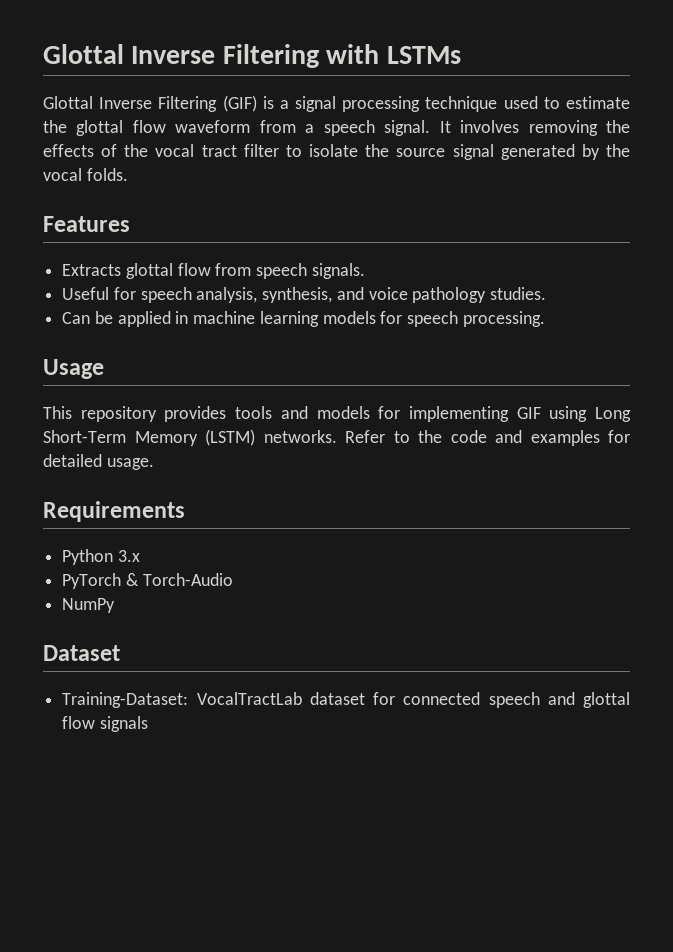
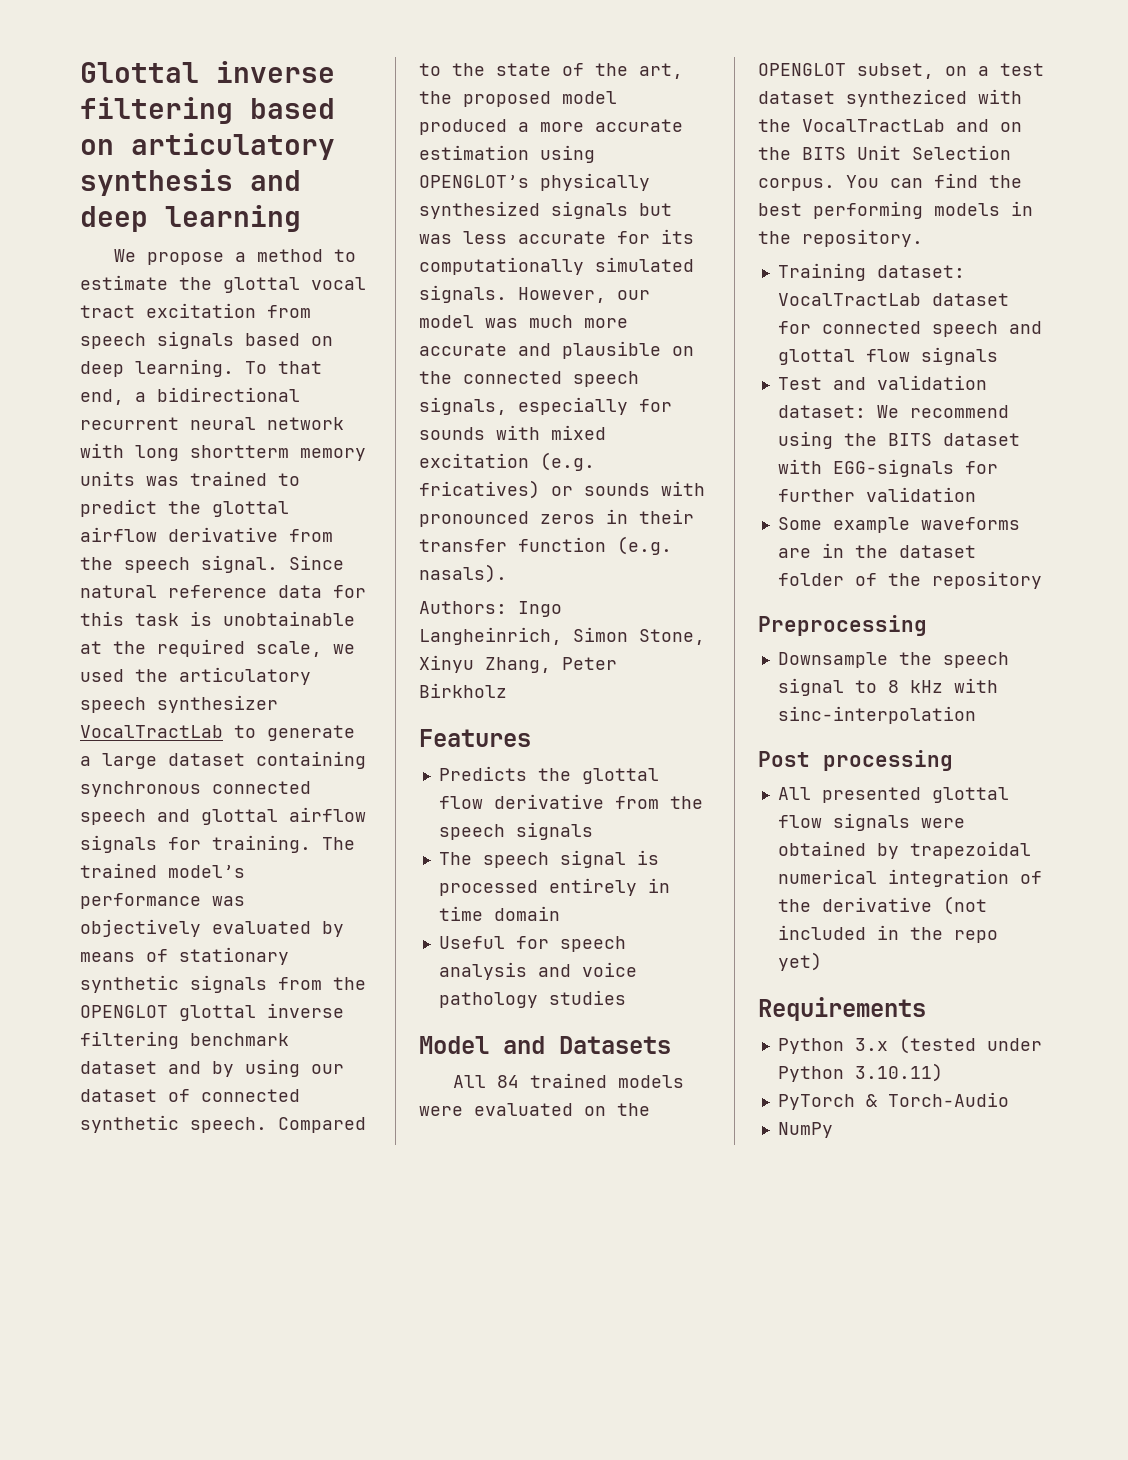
[43,44,461,68] [43,95,630,112] [43,120,630,136] [43,144,630,160] [43,168,128,181] [43,216,130,232] [62,263,365,279] Glottal Inverse Filtering with LSTMs // Glottal Inverse Filtering (GIF) is a signal processing technique used to estimate the glottal flow waveform from a speech signal. It involves removing the effects of the vocal tract filter to isolate the source signal generated by the vocal folds. // Features // Extracts glottal flow from speech signals. -> [80,61,335,83] [80,97,335,124] [80,133,335,160] [80,169,301,196] [80,205,301,232] [113,249,356,265] [80,275,366,293] [80,303,311,318] [80,331,333,349] [80,359,322,377] [80,387,300,405] [80,417,344,430] [80,443,366,461] [80,471,300,486] [80,499,289,517] [80,527,333,542] [80,555,344,573] [80,585,366,598] [80,611,355,626] [80,639,355,657] [80,667,311,685] [80,695,278,713] [80,725,355,741] [80,751,366,769] [80,781,311,797] [80,807,366,825] [80,835,355,853] [80,863,245,878] [80,893,245,909] [80,919,344,937] [80,947,289,965] [80,975,366,993] [80,1003,344,1021] [80,1031,289,1049] [80,1059,344,1077] [80,1089,300,1102] [80,1115,366,1133] [419,63,683,79] [419,91,617,107] [419,119,683,135] [419,145,595,163] [419,173,650,191] [419,201,672,219] [419,229,694,244] [419,257,694,275] [419,285,650,303] [419,315,628,328] [419,341,694,359] [419,371,639,387] [419,397,672,415] [419,425,606,440] [419,452,595,471] [419,480,705,499] [419,509,694,527] [419,536,672,555] [419,564,507,583] [419,601,562,617] [419,627,705,645] [419,655,617,673] [419,683,507,698] [419,729,531,747] [438,766,659,784] [438,794,703,809] [438,822,593,840] [438,850,659,868] [438,878,670,896] [438,906,560,921] Glottal inverse filtering based on articulatory synthesis and deep learning // We propose a method to estimate the glottal vocal tract excitation from speech signals based on deep learning. To that end, a bidirectional recurrent neural network with long shortterm memory units was trained to predict the glottal airflow derivative from the speech signal. Since natural reference data for this task is unobtainable at the required scale, we used the articulatory speech synthesizer VocalTractLab to generate a large dataset containing synchronous connected speech and glottal airflow signals for training. The trained model’s performance was objectively evaluated by means of stationary synthetic signals from the OPENGLOT glottal inverse filtering benchmark dataset and by using our dataset of connected synthetic speech. Compared to the state of the art, the proposed model produced a more accurate estimation using OPENGLOT’s physically synthesized signals but was less accurate for its computationally simulated signals. However, our model was much more accurate and plausible on the connected speech signals, especially for sounds with mixed excitation (e.g. fricatives) or sounds with pronounced zeros in their transfer function (e.g. nasals). // Authors: Ingo Langheinrich, Simon Stone, Xinyu Zhang, Peter Birkholz // Features // Predicts the glottal flow derivative from the speech signals // The speech signal is processed entirely in time domain
[196,287,333,303] analysis, synthesis, -> [438,962,527,980] analysis
[490,287,547,300] [62,311,545,327] [43,359,104,379] [43,406,631,422] [43,429,630,446] [43,454,154,470] [43,501,185,522] [62,549,140,565] [62,573,233,589] [62,598,116,613] [43,645,120,661] [62,692,189,708] studies. // Can be applied in machine learning models for speech processing. // Usage // This repository provides tools and models for implementing GIF using Long Short-Term Memory (LSTM) networks. Refer to the code and examples for detailed usage. // Requirements // Python 3.x // PyTorch & Torch-Audio // NumPy // Dataset // Training-Dataset: -> [548,990,626,1005] [419,1036,671,1054] [452,1073,684,1088] [419,1103,650,1116] [758,63,1044,79] [758,89,1022,107] [758,119,1022,132] [758,145,1011,160] [758,173,1022,191] [758,201,1033,219] [758,229,923,247] [777,263,965,281] studies // Model and Datasets // All 84 trained models were evaluated on the OPENGLOT subset, on a test dataset syntheziced with the VocalTractLab and on the BITS Unit Selection corpus. You can find the best performing models in the repository. // Training dataset:
(148, 724) none -> [777,375,987,390] [777,405,1009,418] [777,431,1020,449] [777,459,998,477] [777,487,976,502] [777,517,1020,533] [777,543,976,558] [777,571,1042,589] [758,615,927,636] [777,652,1009,668] [777,678,998,696] [777,706,976,724] [758,750,953,771] [777,787,1009,803] [777,813,965,831] [777,841,1031,859] [777,869,1042,887] [777,896,987,915] [777,925,998,943] [777,952,822,971] [758,997,926,1021] [777,1035,1042,1054] [777,1063,943,1082] [777,1092,1009,1110] [777,1122,833,1138] // Test and validation dataset: We recommend using the BITS dataset with EGG-signals for further validation // Some example waveforms are in the dataset folder of the repository // Preprocessing // Downsample the speech signal to 8 kHz with sinc-interpolation // Post processing // All presented glottal flow signals were obtained by trapezoidal numerical integration of the derivative (not included in the repo yet) // Requirements // Python 3.x (tested under Python 3.10.11) // PyTorch & Torch-Audio // NumPy

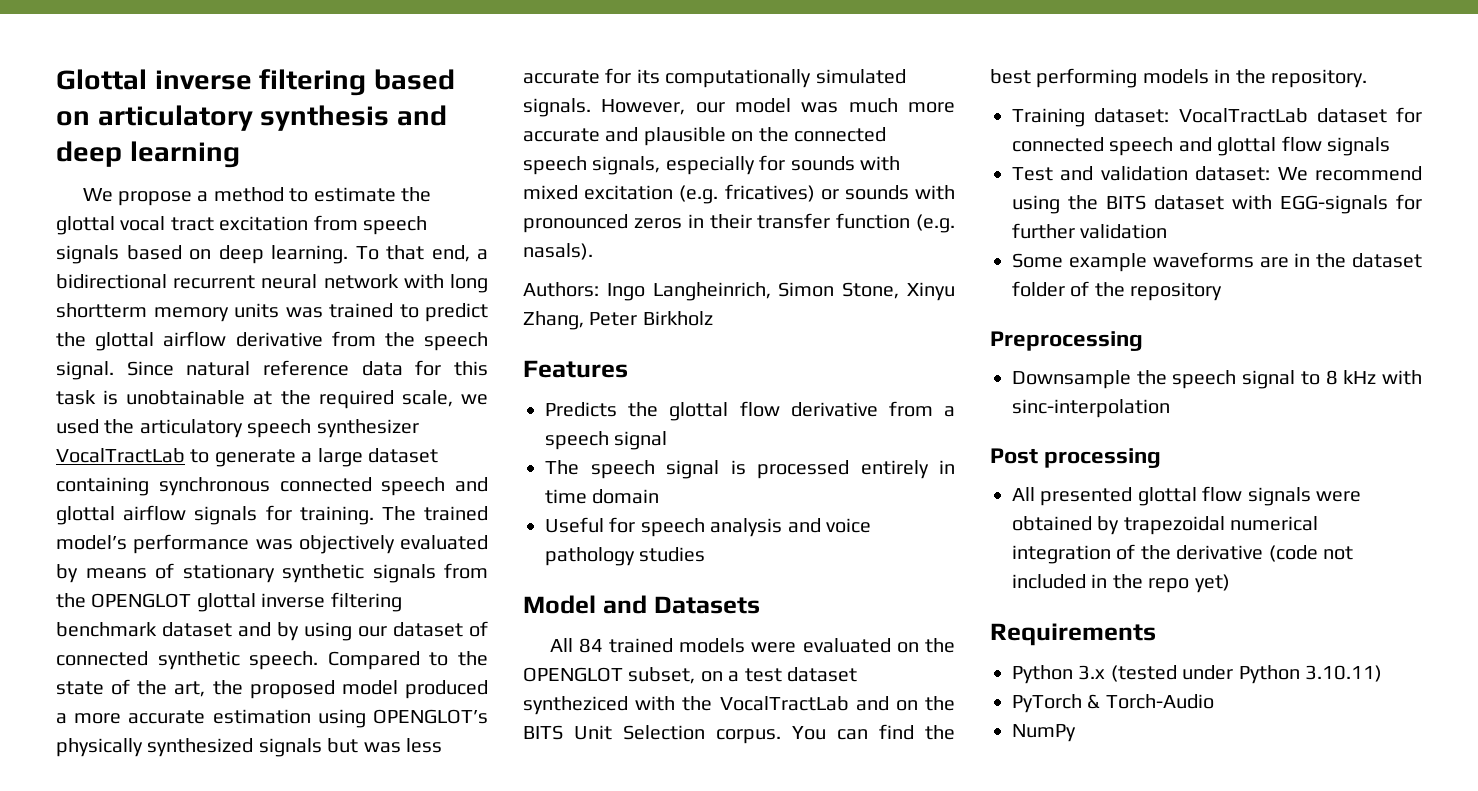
[669,796,703,809] [438,822,593,840] the speech signals -> [944,406,956,417] [545,431,668,450] a speech signal
[942,896,987,915] (not -> [1268,545,1353,562] (code not

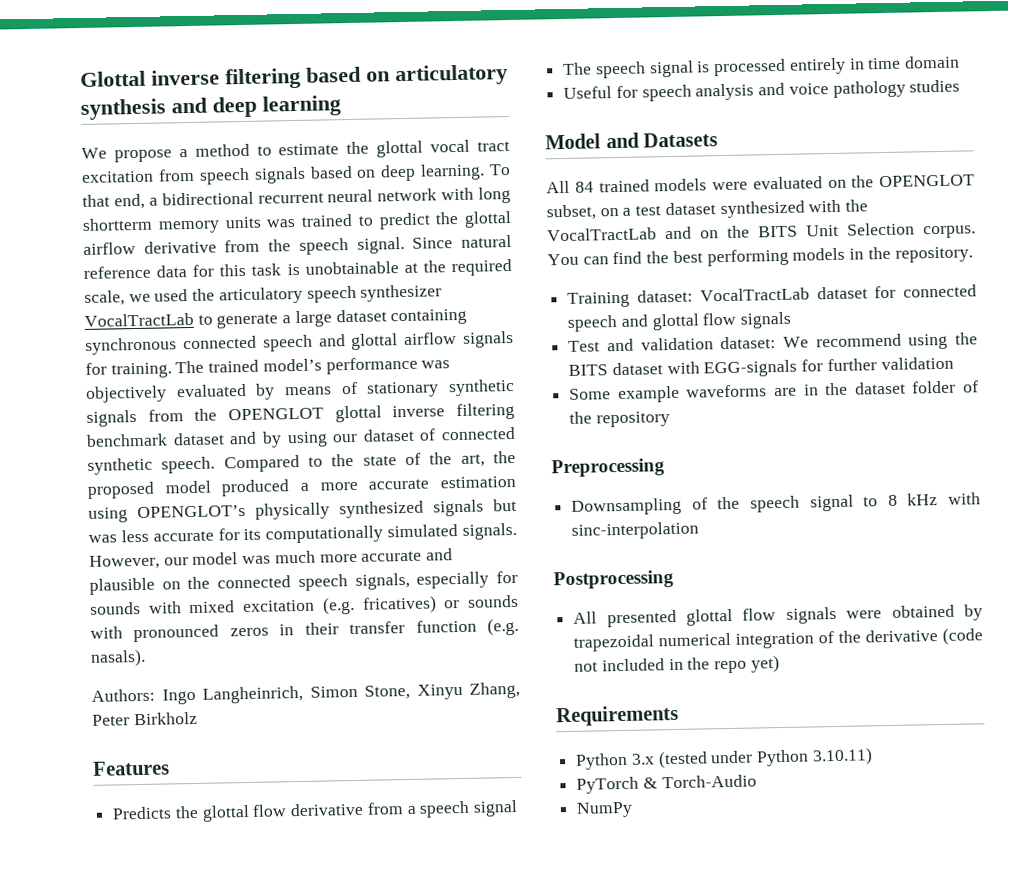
[523,696,628,715] syntheziced -> [719,200,805,219] synthesized
[1012,370,1131,389] Downsample -> [571,497,708,516] Downsampling of
[990,448,1162,468] Post processing -> [553,570,674,590] Postprocessing

